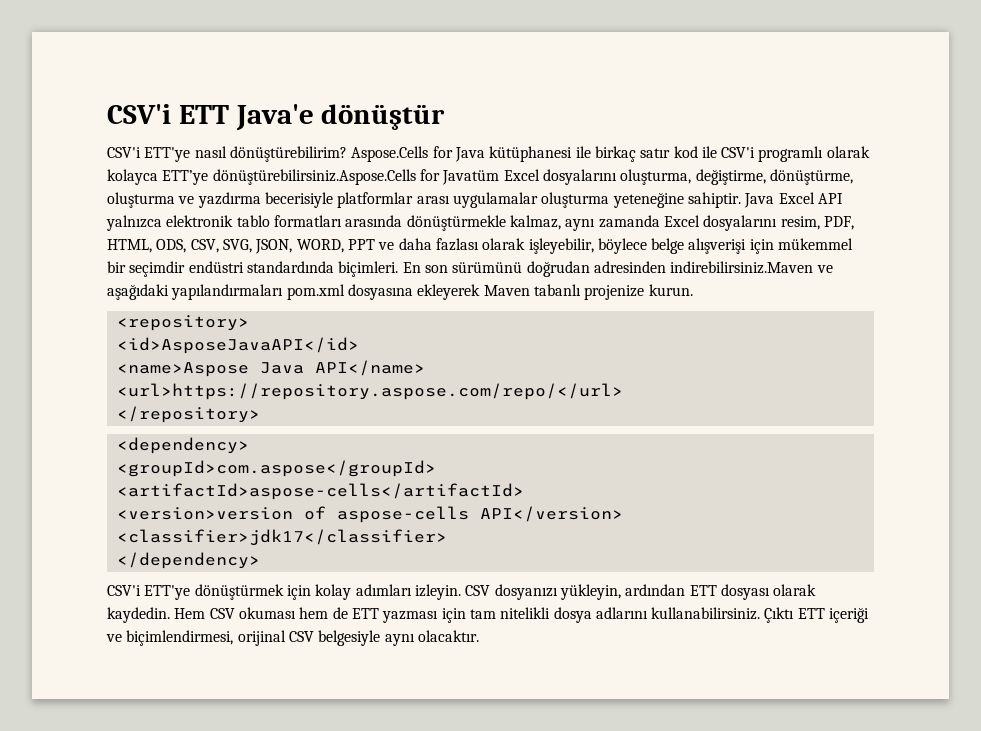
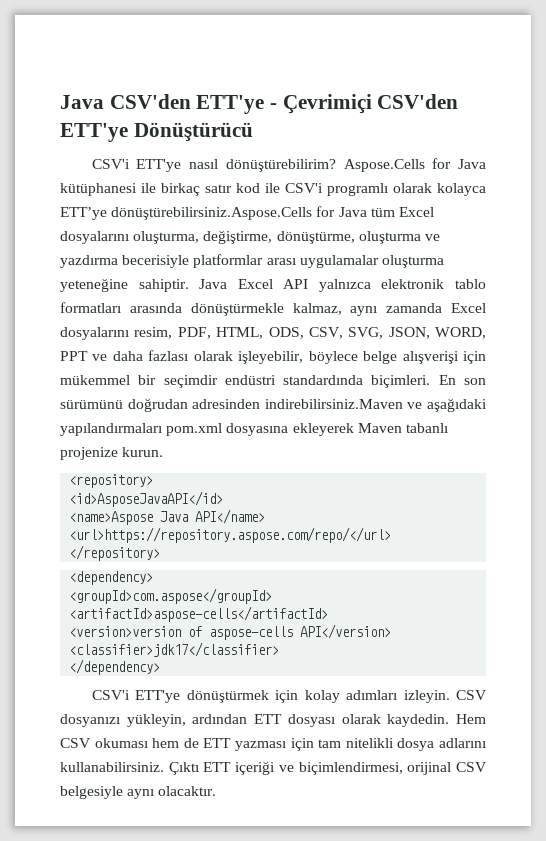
[107,104,446,131] CSV'i ETT Java'e dönüştür -> [60,94,459,114] [60,122,253,142] Java CSV'den ETT'ye - Çevrimiçi CSV'den ETT'ye Dönüştürücü
[442,170,500,185] Javatüm -> [338,207,395,217] Java tüm

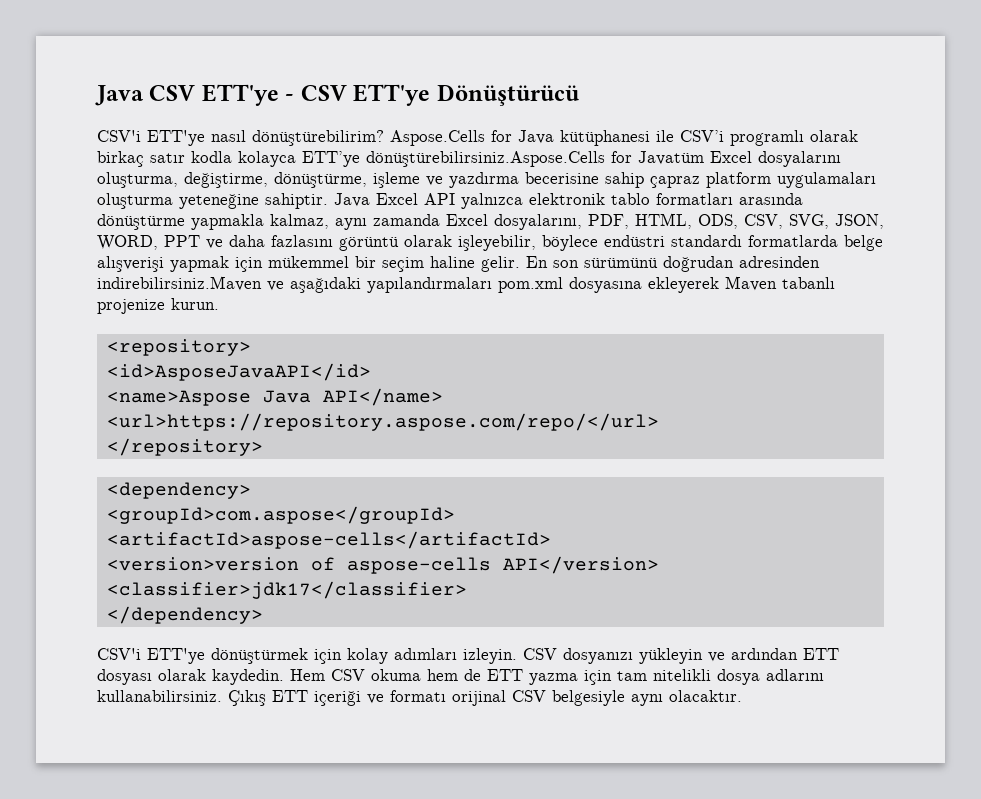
[60,94,191,109] Java CSV'den -> [95,85,196,106] Java CSV
[282,94,459,114] Çevrimiçi CSV'den -> [300,85,347,101] CSV
[161,183,432,196] birkaç satır kod ile CSV'i programlı olarak -> [680,130,858,146] [97,151,232,167] CSV’i programlı olarak birkaç satır kodla
[338,207,395,217] Java tüm -> [638,151,704,165] Javatüm
[358,231,421,244] oluşturma -> [373,172,420,188] işleme
[122,254,379,268] becerisiyle platformlar arası uygulamalar -> [525,172,876,188] becerisine sahip çapraz platform uygulamaları
[190,303,284,316] dönüştürmekle -> [97,214,264,230] dönüştürme yapmakla
[60,327,173,340] dosyalarını resim, -> [494,214,582,230] dosyalarını,
[148,350,190,361] fazlası -> [271,235,399,251] fazlasını görüntü
(358, 357) none -> [604,235,838,247] endüstri standardı formatlarda
(459, 357) none -> [170,256,229,272] yapmak
[163,375,431,388] seçimdir endüstri standardında biçimleri. -> [382,256,520,272] seçim haline gelir.
[126,714,186,727] yükleyin, -> [639,648,725,664] yükleyin ve
[94,738,149,748] okuması -> [371,669,421,681] okuma
[234,741,287,751] yazması -> [529,673,578,685] yazma
[168,762,200,775] Çıktı -> [228,690,266,706] Çıkış
[298,762,403,775] biçimlendirmesi, -> [390,690,446,702] formatı

